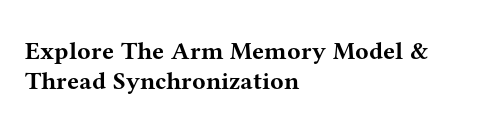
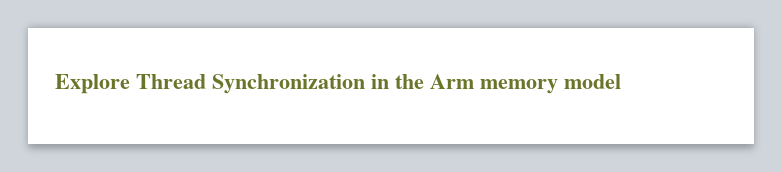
[120,42,428,64] [25,72,300,94] The Arm Memory Model & Thread Synchronization -> [136,74,621,94] Thread Synchronization in the Arm memory model

